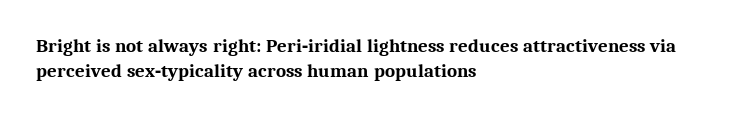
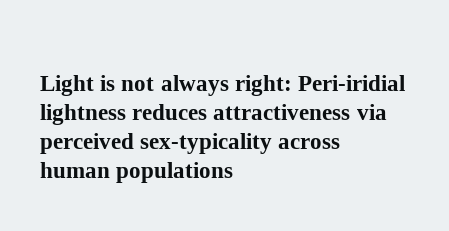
[36,39,91,56] Bright -> [40,75,94,96] Light

